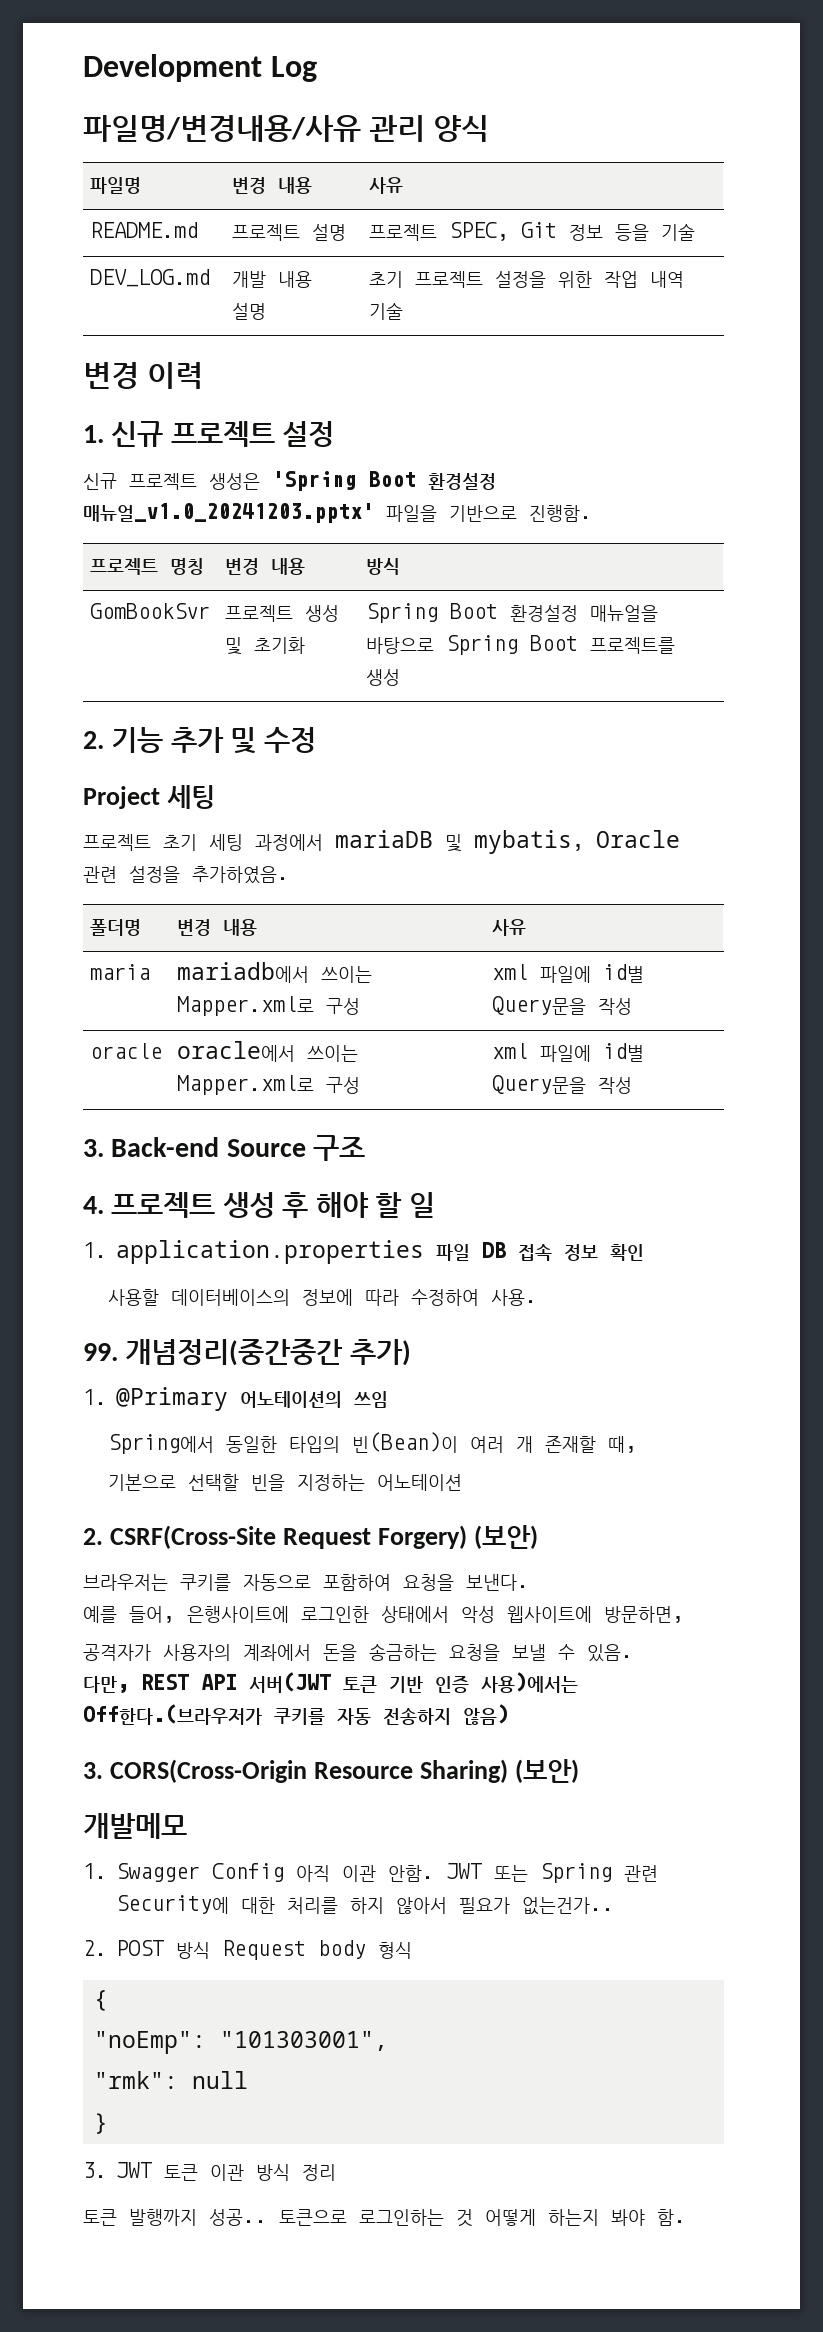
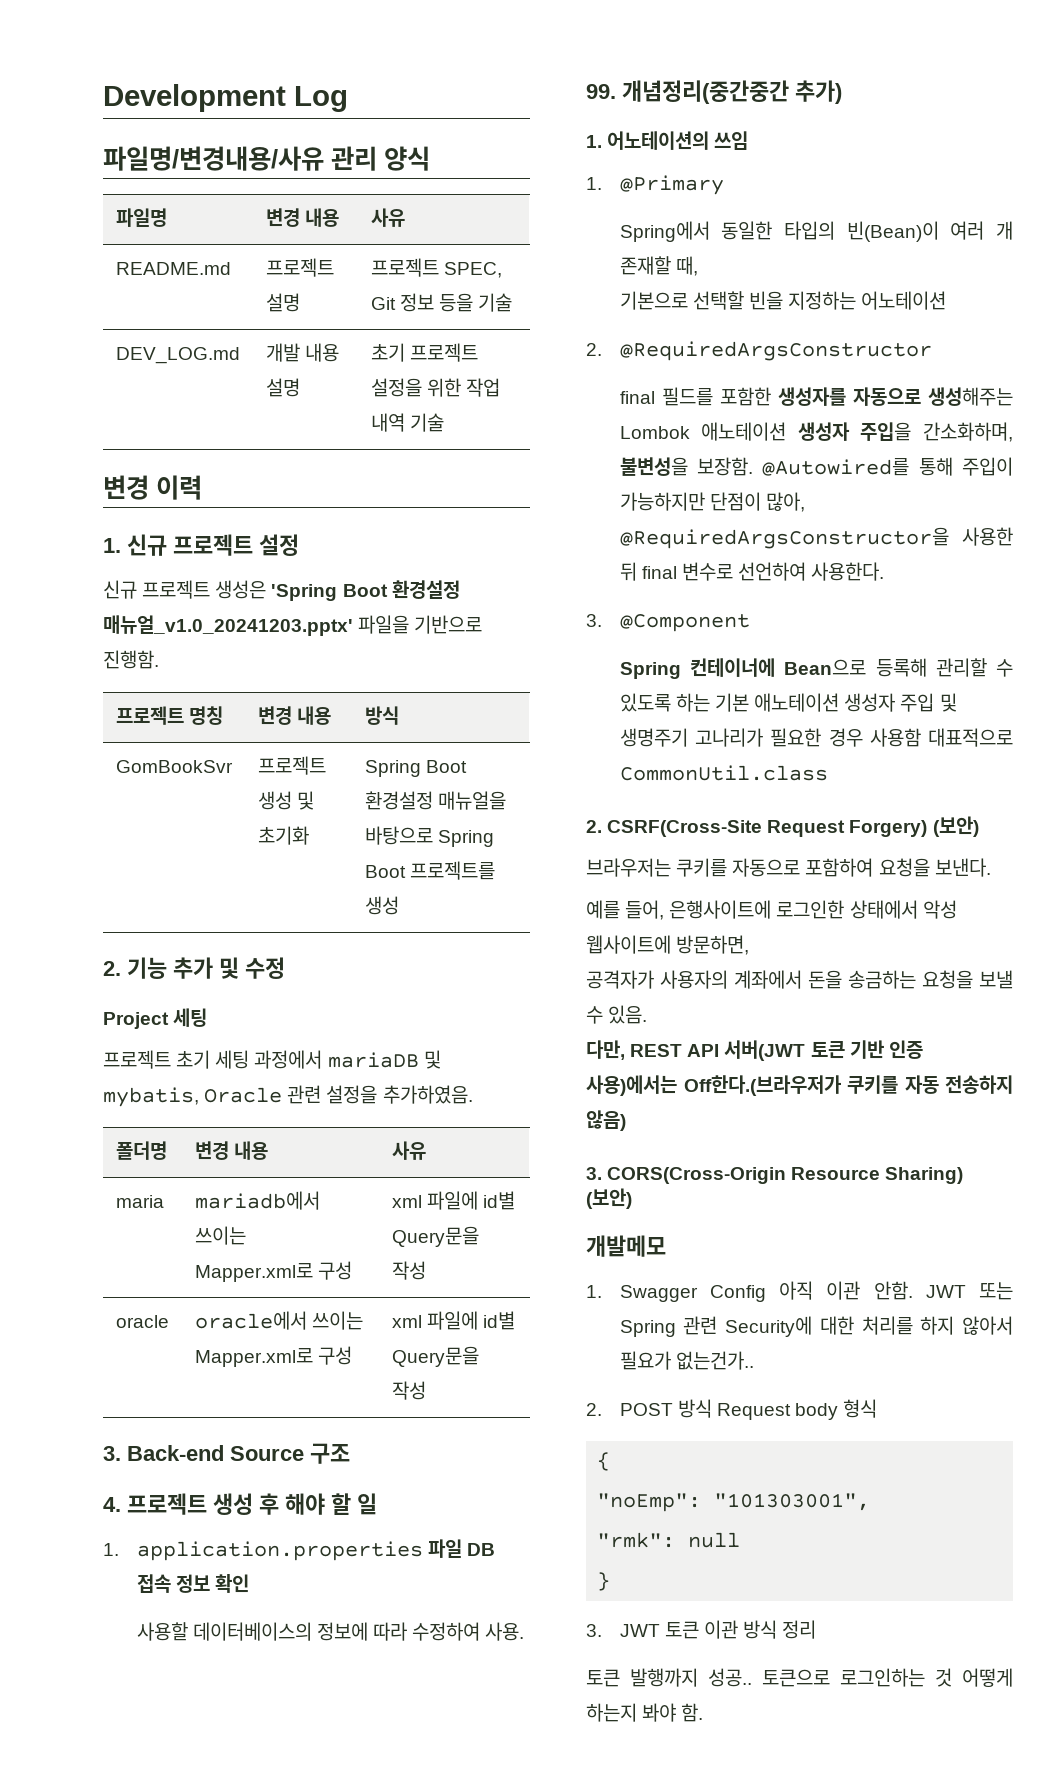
(411, 1352) none -> [586,131,749,150] // 1. 어노테이션의 쓰임
[240,1391,388,1408] 어노테이션의 쓰임 -> (724, 185) none
(462, 1482) none -> [586,341,932,361] [619,387,1014,406] [619,422,1013,442] [619,457,1013,476] [619,492,806,512] [619,527,1013,549] [619,562,885,581] [586,614,750,632] [619,658,1013,679] [619,693,957,712] [619,728,1013,747] [619,765,828,781] // 2. @RequiredArgsConstructor // final 필드를 포함한 생성자를 자동으로 생성해주는 Lombok 애노테이션 생성자 주입을 간소화하며, 불변성을 보장함. @Autowired를 통해 주입이 가능하지만 단점이 많아, @RequiredArgsConstructor을 사용한 뒤 final 변수로 선언하여 사용한다. // 3. @Component // Spring 컨테이너에 Bean으로 등록해 관리할 수 있도록 하는 기본 애노테이션 생성자 주입 및 생명주기 고나리가 필요한 경우 사용함 대표적으로 CommonUtil.class

